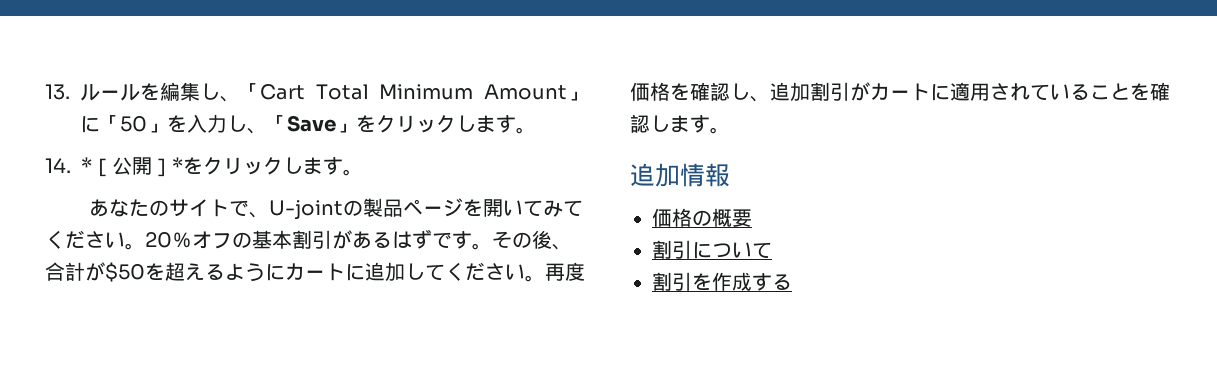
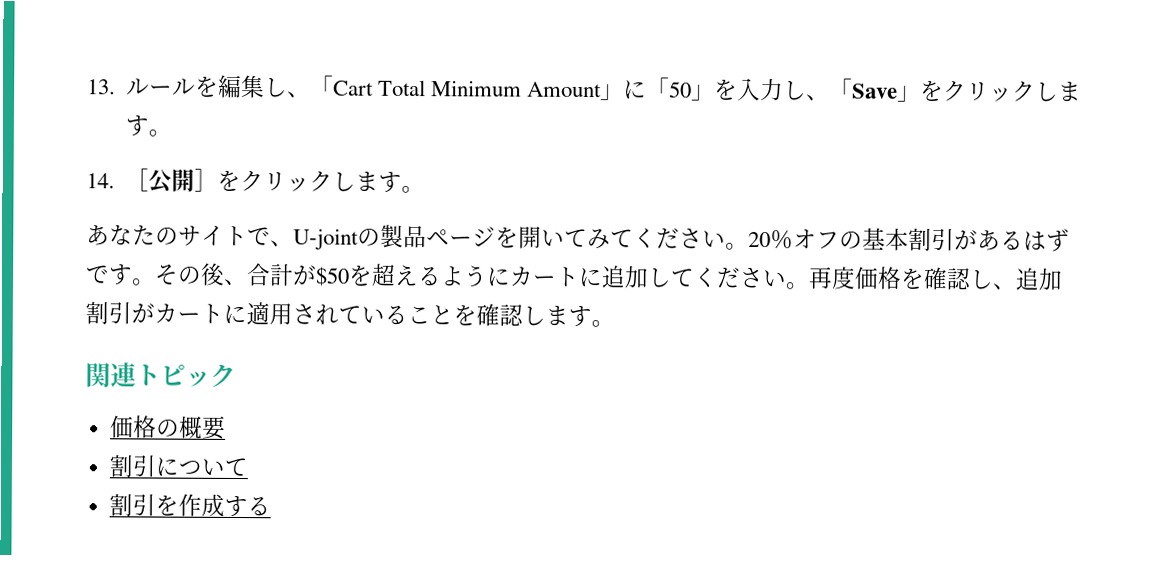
[81,157,92,173] * -> (115, 181) none
[172,157,183,173] * -> (219, 180) none
[630,163,730,187] 追加情報 -> [85,362,236,388] 関連トピック

